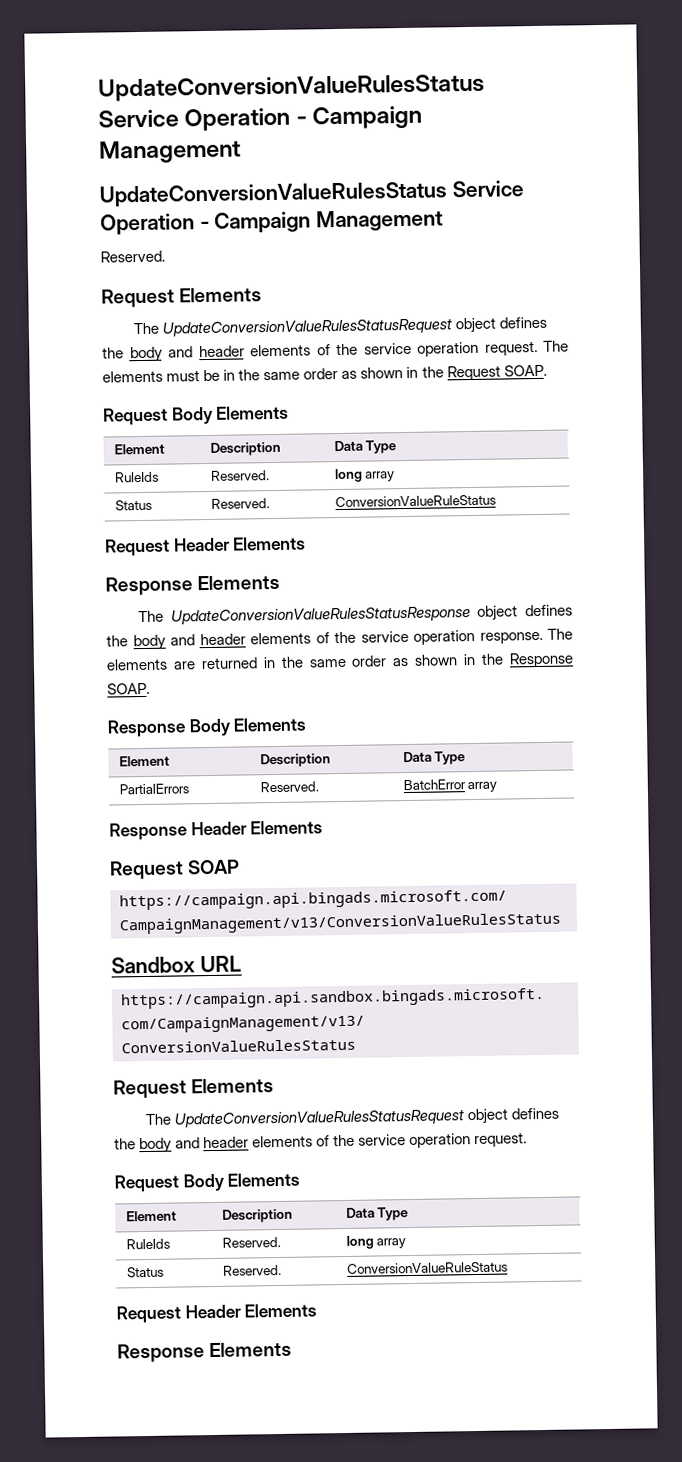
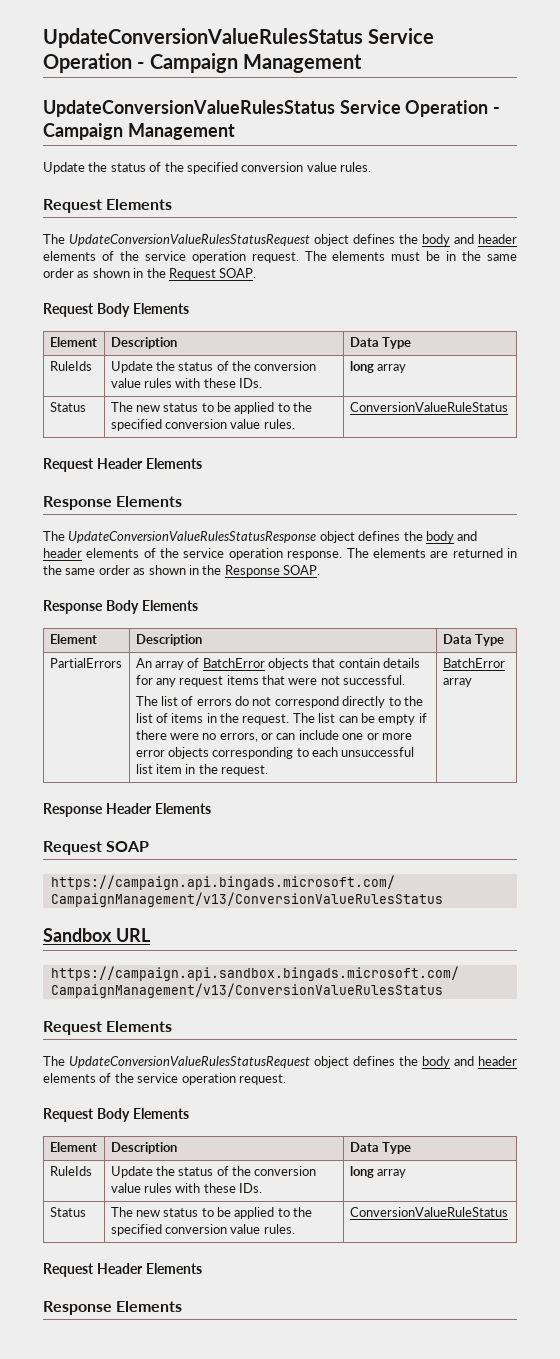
[100,250,165,263] Reserved. -> [43,162,371,174] Update the status of the specified conversion value rules.
[210,470,270,481] [334,468,396,483] [114,499,152,511] [210,498,270,509] Reserved. | long array // Status | Reserved. -> [110,361,317,373] [110,378,263,388] [349,361,406,373] [49,402,86,412] [110,402,313,414] [110,419,295,431] Update the status of the conversion value rules with these IDs. | long array // Status | The new status to be applied to the specified conversion value rules.
[259,781,319,793] Reserved. -> [135,658,421,670] [135,675,406,687] [135,696,423,708] [135,713,427,725] [135,730,412,742] [135,747,415,759] [135,764,269,776] An array of BatchError objects that contain details for any request items that were not successful. // The list of errors do not correspond directly to the list of items in the request. The list can be empty if there were no errors, or can include one or more error objects corresponding to each unsuccessful list item in the request.
[221,1236,281,1248] [345,1235,407,1249] [126,1266,164,1278] [222,1264,282,1276] Reserved. | long array // Status | Reserved. -> [110,1166,317,1178] [110,1183,263,1193] [349,1166,406,1178] [49,1207,86,1217] [110,1207,313,1219] [110,1224,295,1236] Update the status of the conversion value rules with these IDs. | long array // Status | The new status to be applied to the specified conversion value rules.

